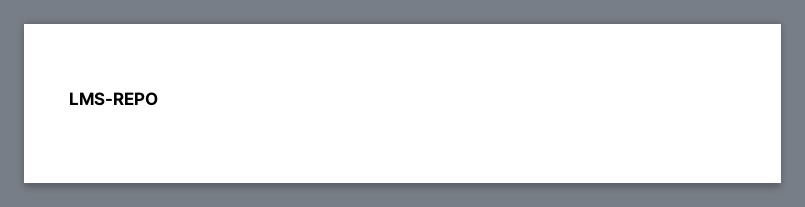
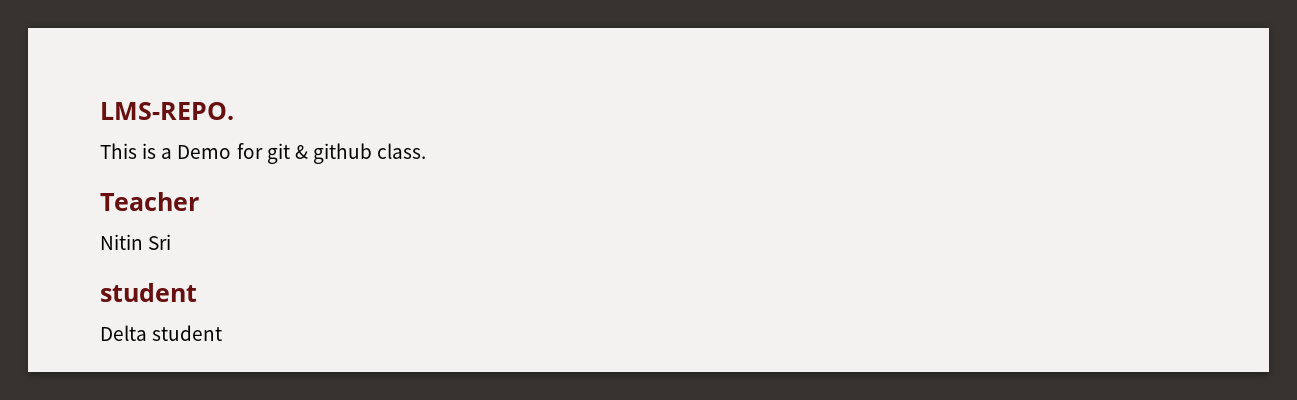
[69,92,158,106] LMS-REPO -> [100,102,234,120] [100,143,427,164] [100,192,199,211] [100,234,172,250] [100,283,197,302] [100,325,223,341] LMS-REPO. // This is a Demo for git & github class. // Teacher // Nitin Sri // student // Delta student

